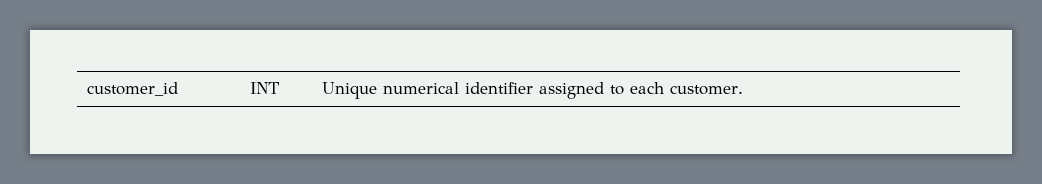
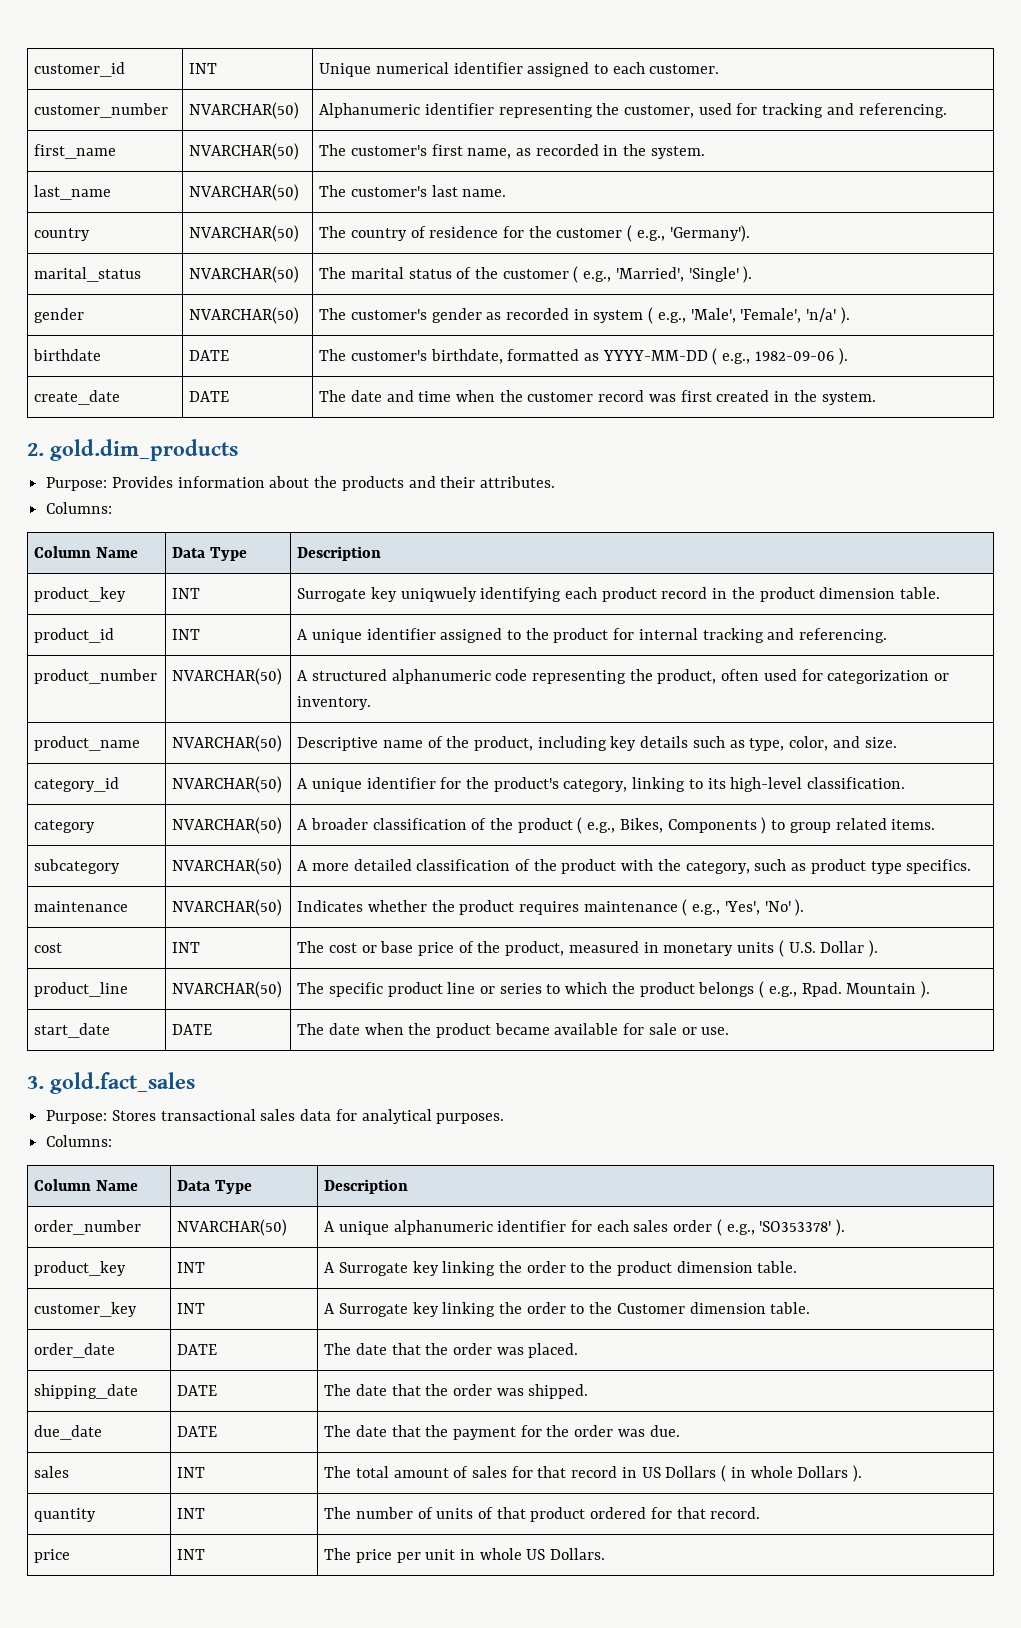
(743, 90) none -> [34,103,169,118] [189,102,300,119] [319,103,947,118] [34,144,117,159] [189,143,300,160] [319,144,705,159] [34,185,112,200] [189,184,300,201] [319,185,507,197] [34,228,91,241] [189,225,300,242] [319,225,750,242] [34,267,142,282] [189,266,300,283] [319,266,753,283] [34,308,85,323] [189,307,300,324] [319,307,850,324] [33,349,102,361] [189,350,230,361] [319,348,848,365] [34,390,121,405] [189,391,230,402] [319,390,876,405] [27,439,238,461] [46,476,556,491] [46,502,113,514] [34,546,138,558] [172,547,247,561] [297,546,382,561] [34,587,127,602] [172,588,201,599] [297,587,941,602] [34,628,115,643] [172,629,201,640] [297,628,888,643] [34,669,158,684] [172,668,283,685] [297,669,950,684] [297,696,372,710] [34,736,141,751] [172,735,283,752] [297,736,897,751] [34,777,120,792] [172,776,283,793] [297,777,906,792] [34,820,96,833] [172,817,283,834] [297,817,936,834] [34,859,121,874] [172,858,283,875] [297,859,972,874] [34,901,129,912] [172,899,283,916] [297,899,805,916] [34,943,63,953] [172,942,201,953] [297,940,878,957] [34,982,129,997] [172,981,283,998] [297,981,930,998] [34,1023,111,1038] [172,1024,213,1035] [297,1023,730,1038] [27,1072,195,1094] [46,1109,505,1124] [46,1135,113,1147] [34,1179,138,1191] [177,1180,252,1194] [324,1179,409,1194] [34,1220,142,1235] [177,1219,288,1236] [324,1219,846,1236] [34,1261,127,1276] [177,1262,206,1273] [324,1261,798,1276] [34,1302,138,1317] [177,1303,206,1314] [324,1302,811,1317] [34,1343,116,1358] [177,1344,218,1355] [324,1343,579,1358] [34,1384,139,1399] [177,1385,218,1396] [324,1384,589,1399] [34,1425,103,1440] [177,1426,218,1437] [324,1425,680,1440] [34,1466,70,1478] [177,1467,206,1478] [324,1465,862,1482] [34,1508,97,1522] [177,1508,206,1519] [324,1507,761,1522] [34,1549,71,1563] [177,1549,206,1560] [324,1548,606,1563] // customer_number | NVARCHAR(50) | Alphanumeric identifier representing the customer, used for tracking and referencing. // first_name | NVARCHAR(50) | The customer's first name, as recorded in the system. // last_name | NVARCHAR(50) | The customer's last name. // country | NVARCHAR(50) | The country of residence for the customer ( e.g., 'Germany'). // marital_status | NVARCHAR(50) | The marital status of the customer ( e.g., 'Married', 'Single' ). // gender | NVARCHAR(50) | The customer's gender as recorded in system ( e.g., 'Male', 'Female', 'n/a' ). // birthdate | DATE | The customer's birthdate, formatted as YYYY-MM-DD ( e.g., 1982-09-06 ). // create_date | DATE | The date and time when the customer record was first created in the system. // 2. gold.dim_products // Purpose: Provides information about the products and their attributes. // Columns: // Column Name | Data Type | Description // product_key | INT | Surrogate key uniqwuely identifying each product record in the product dimension table. // product_id | INT | A unique identifier assigned to the product for internal tracking and referencing. // product_number | NVARCHAR(50) | A structured alphanumeric code representing the product, often used for categorization or inventory. // product_name | NVARCHAR(50) | Descriptive name of the product, including key details such as type, color, and size. // category_id | NVARCHAR(50) | A unique identifier for the product's category, linking to its high-level classification. // category | NVARCHAR(50) | A broader classification of the product ( e.g., Bikes, Components ) to group related items. // subcategory | NVARCHAR(50) | A more detailed classification of the product with the category, such as product type specifics. // maintenance | NVARCHAR(50) | Indicates whether the product requires maintenance ( e.g., 'Yes', 'No' ). // cost | INT | The cost or base price of the product, measured in monetary units ( U.S. Dollar ). // product_line | NVARCHAR(50) | The specific product line or series to which the product belongs ( e.g., Rpad. Mountain ). // start_date | DATE | The date when the product became available for sale or use. // 3. gold.fact_sales // Purpose: Stores transactional sales data for analytical purposes. // Columns: // Column Name | Data Type | Description // order_number | NVARCHAR(50) | A unique alphanumeric identifier for each sales order ( e.g., 'SO353378' ). // product_key | INT | A Surrogate key linking the order to the product dimension table. // customer_key | INT | A Surrogate key linking the order to the Customer dimension table. // order_date | DATE | The date that the order was placed. // shipping_date | DATE | The date that the order was shipped. // due_date | DATE | The date that the payment for the order was due. // sales | INT | The total amount of sales for that record in US Dollars ( in whole Dollars ). // quantity | INT | The number of units of that product ordered for that record. // price | INT | The price per unit in whole US Dollars.

